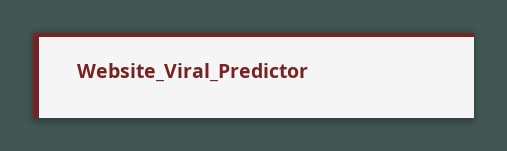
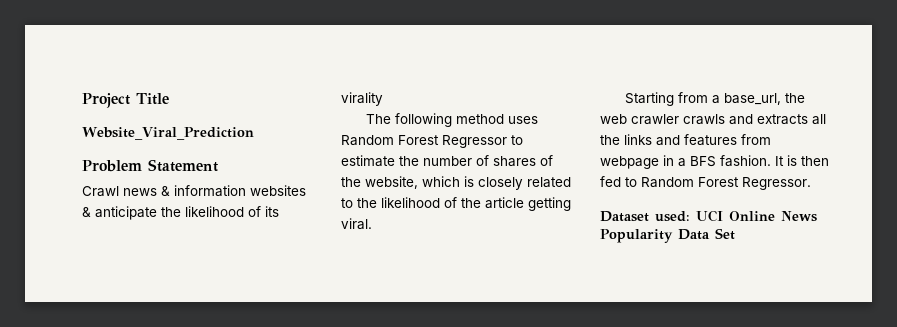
[77,63,308,82] Website_Viral_Predictor -> [82,93,169,108] [82,127,254,140] [82,159,218,172] [82,185,306,197] [82,206,279,220] [341,92,383,106] [365,113,538,127] [341,135,523,148] [341,155,553,167] [341,176,571,190] [341,197,571,211] [341,218,372,230] [624,92,805,106] [600,114,826,125] [600,134,771,146] [600,155,829,169] [600,176,811,190] [600,210,817,222] [600,228,735,243] Project Title // Website_Viral_Prediction // Problem Statement // Crawl news & information websites & anticipate the likelihood of its virality // The following method uses Random Forest Regressor to estimate the number of shares of the website, which is closely related to the likelihood of the article getting viral. // Starting from a base_url, the web crawler crawls and extracts all the links and features from webpage in a BFS fashion. It is then fed to Random Forest Regressor. // Dataset used: UCI Online News Popularity Data Set

